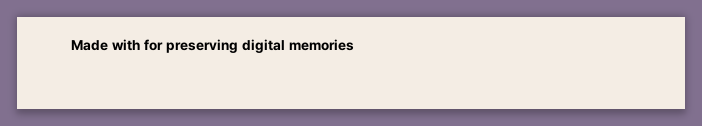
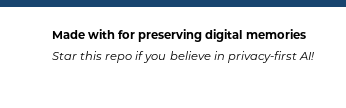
(354, 45) none -> [52,51,314,63] // Star this repo if you believe in privacy-first AI!

